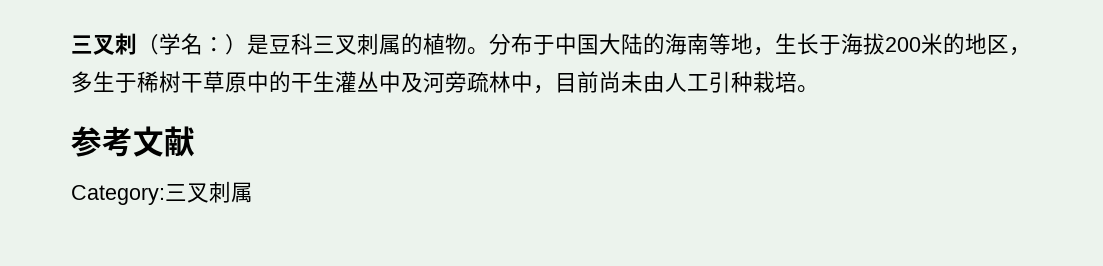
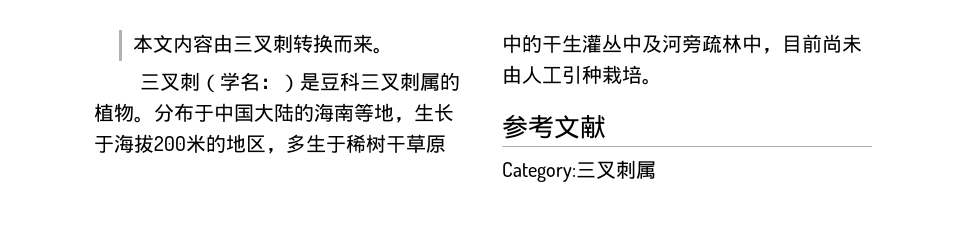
(71, 44) none -> [132,34,393,54] 本文内容由三叉刺转换而来。 //

